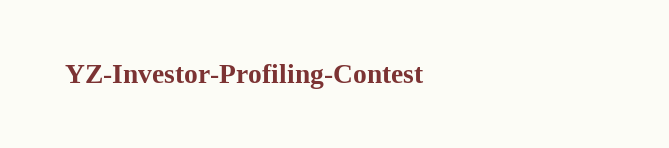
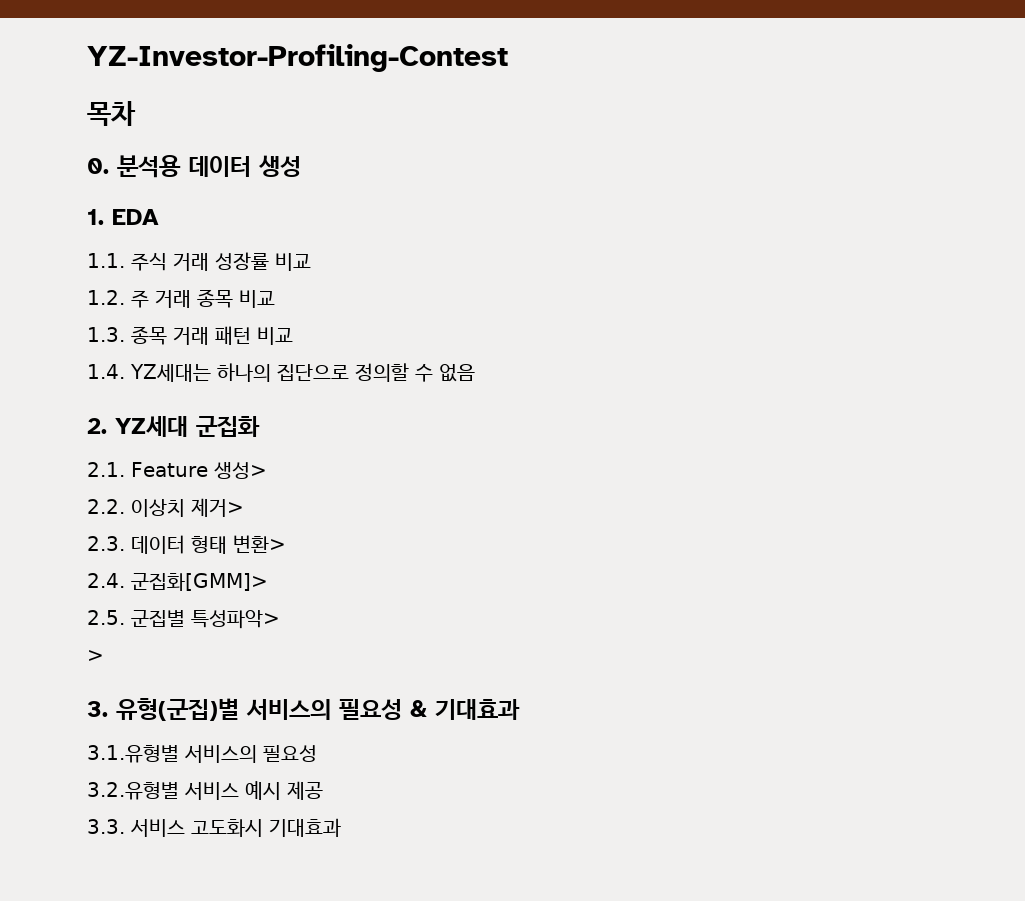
(424, 76) none -> [87,101,136,126] [87,155,301,178] [87,209,159,225] [87,252,311,271] [87,289,275,308] [87,326,293,345] [87,363,475,382] [87,416,260,437] [87,462,267,479] [87,498,244,517] [87,535,286,554] [87,573,268,591] [87,610,280,629] [87,650,104,662] [87,698,520,721] [87,745,317,763] [87,781,323,800] [87,818,341,837] // 목차 // 0. 분석용 데이터 생성 // 1. EDA // 1.1. 주식 거래 성장률 비교 // 1.2. 주 거래 종목 비교 // 1.3. 종목 거래 패턴 비교 // 1.4. YZ세대는 하나의 집단으로 정의할 수 없음 // 2. YZ세대 군집화 // 2.1. Feature 생성> // 2.2. 이상치 제거> // 2.3. 데이터 형태 변환> // 2.4. 군집화[GMM]> // 2.5. 군집별 특성파악> // > // 3. 유형(군집)별 서비스의 필요성 & 기대효과 // 3.1.유형별 서비스의 필요성 // 3.2.유형별 서비스 예시 제공 // 3.3. 서비스 고도화시 기대효과

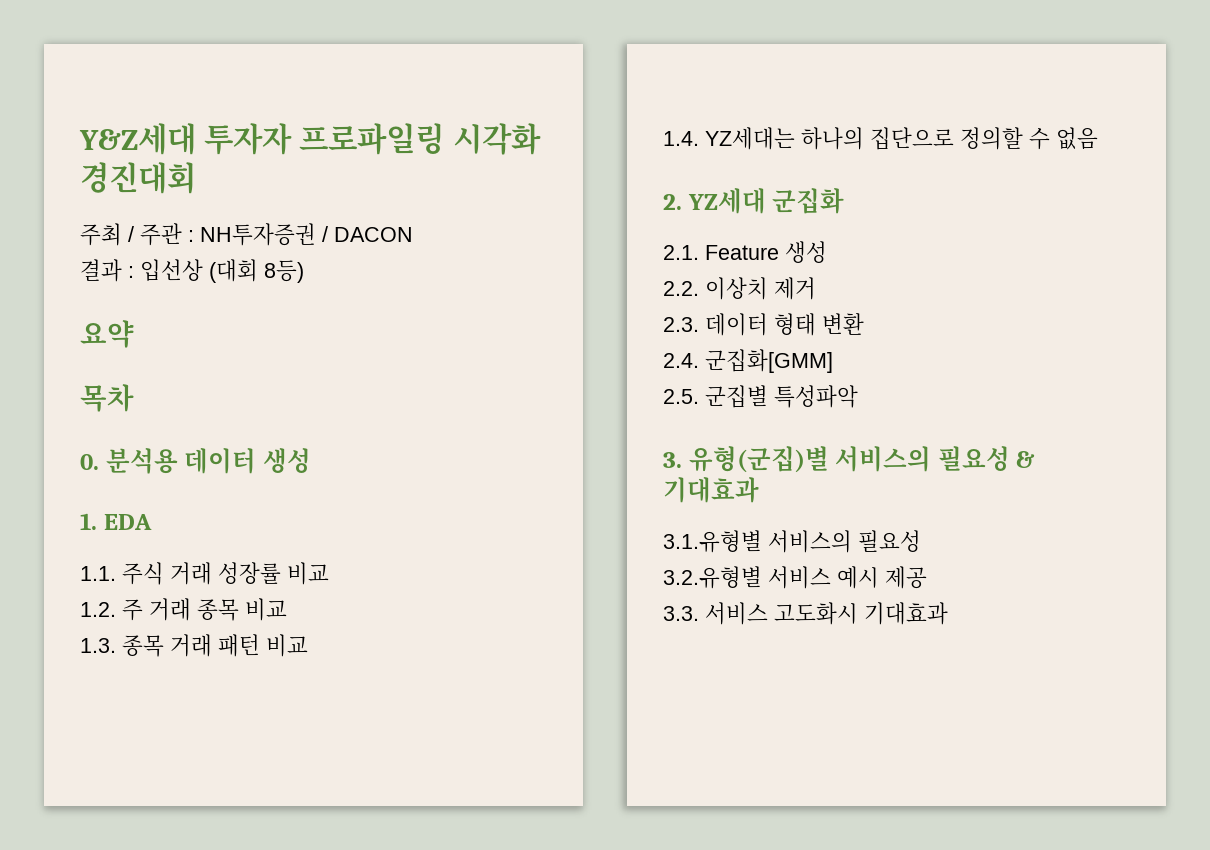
[87,44,508,72] YZ-Investor-Profiling-Contest -> [79,123,541,155] [80,162,196,194] [80,223,413,246] [80,259,304,283] [80,320,134,348] Y&Z세대 투자자 프로파일링 시각화 경진대회 // 주최 / 주관 : NH투자증권 / DACON // 결과 : 입선상 (대회 8등) // 요약
[213,462,267,479] 생성> -> [785,241,827,263] 생성
[191,498,244,517] 제거> -> [774,277,816,300] 제거
[233,535,286,553] 변환> -> [822,313,864,335] 변환
[131,573,268,591] 군집화[GMM]> -> [705,349,833,373] 군집화[GMM]
[191,610,280,629] [87,650,104,662] 특성파악> // > -> [774,385,858,408] 특성파악

